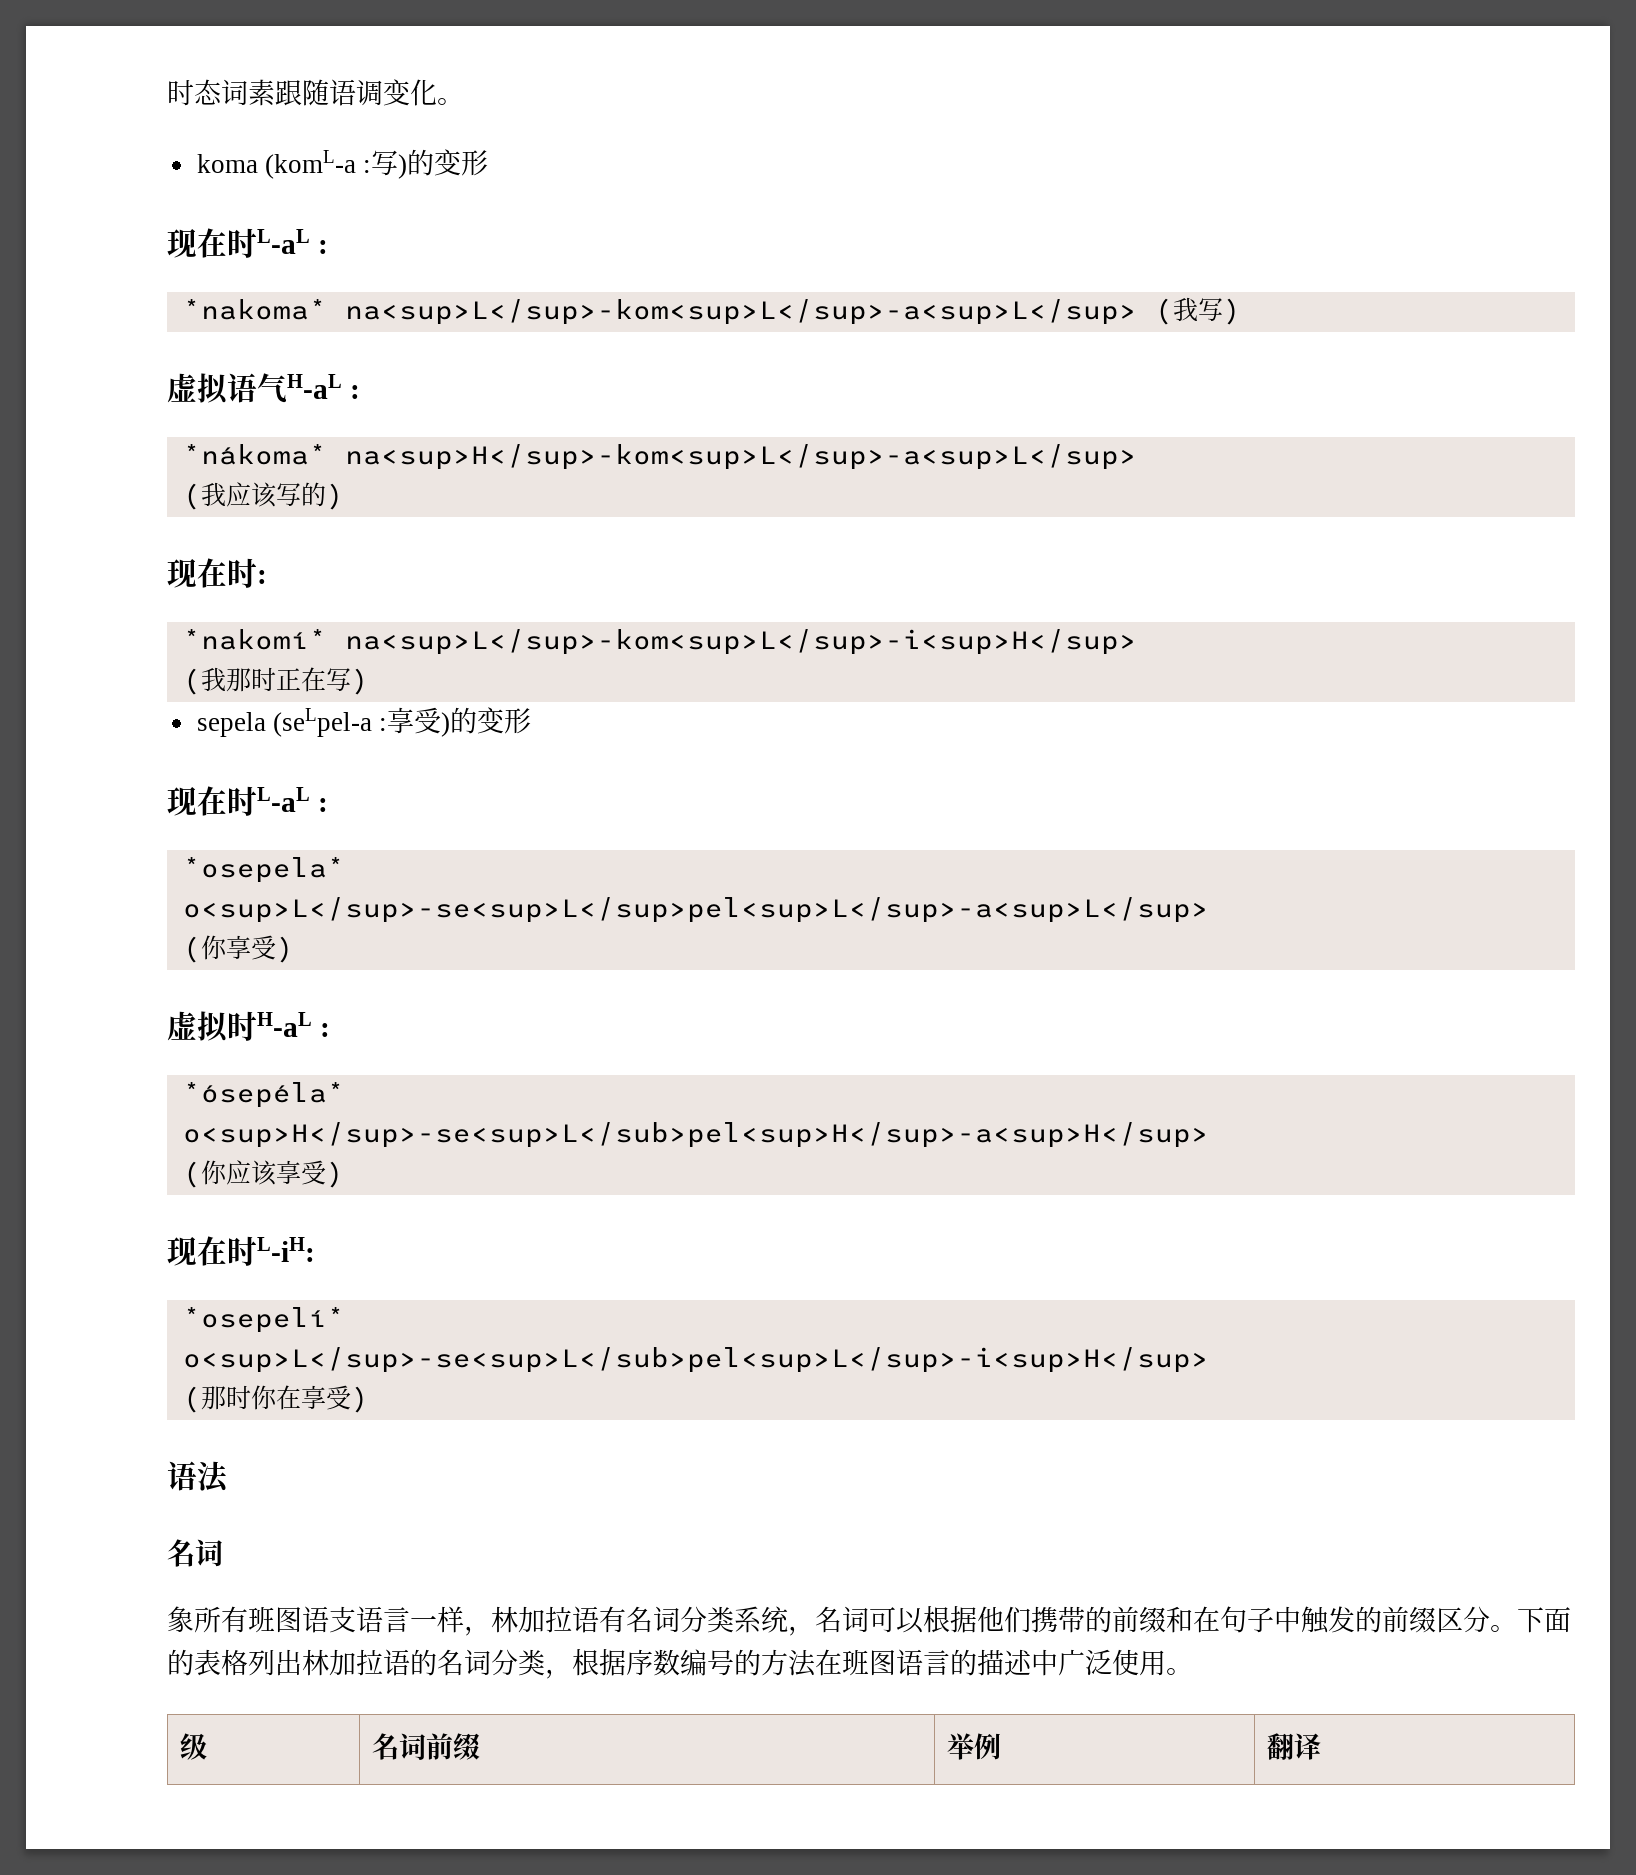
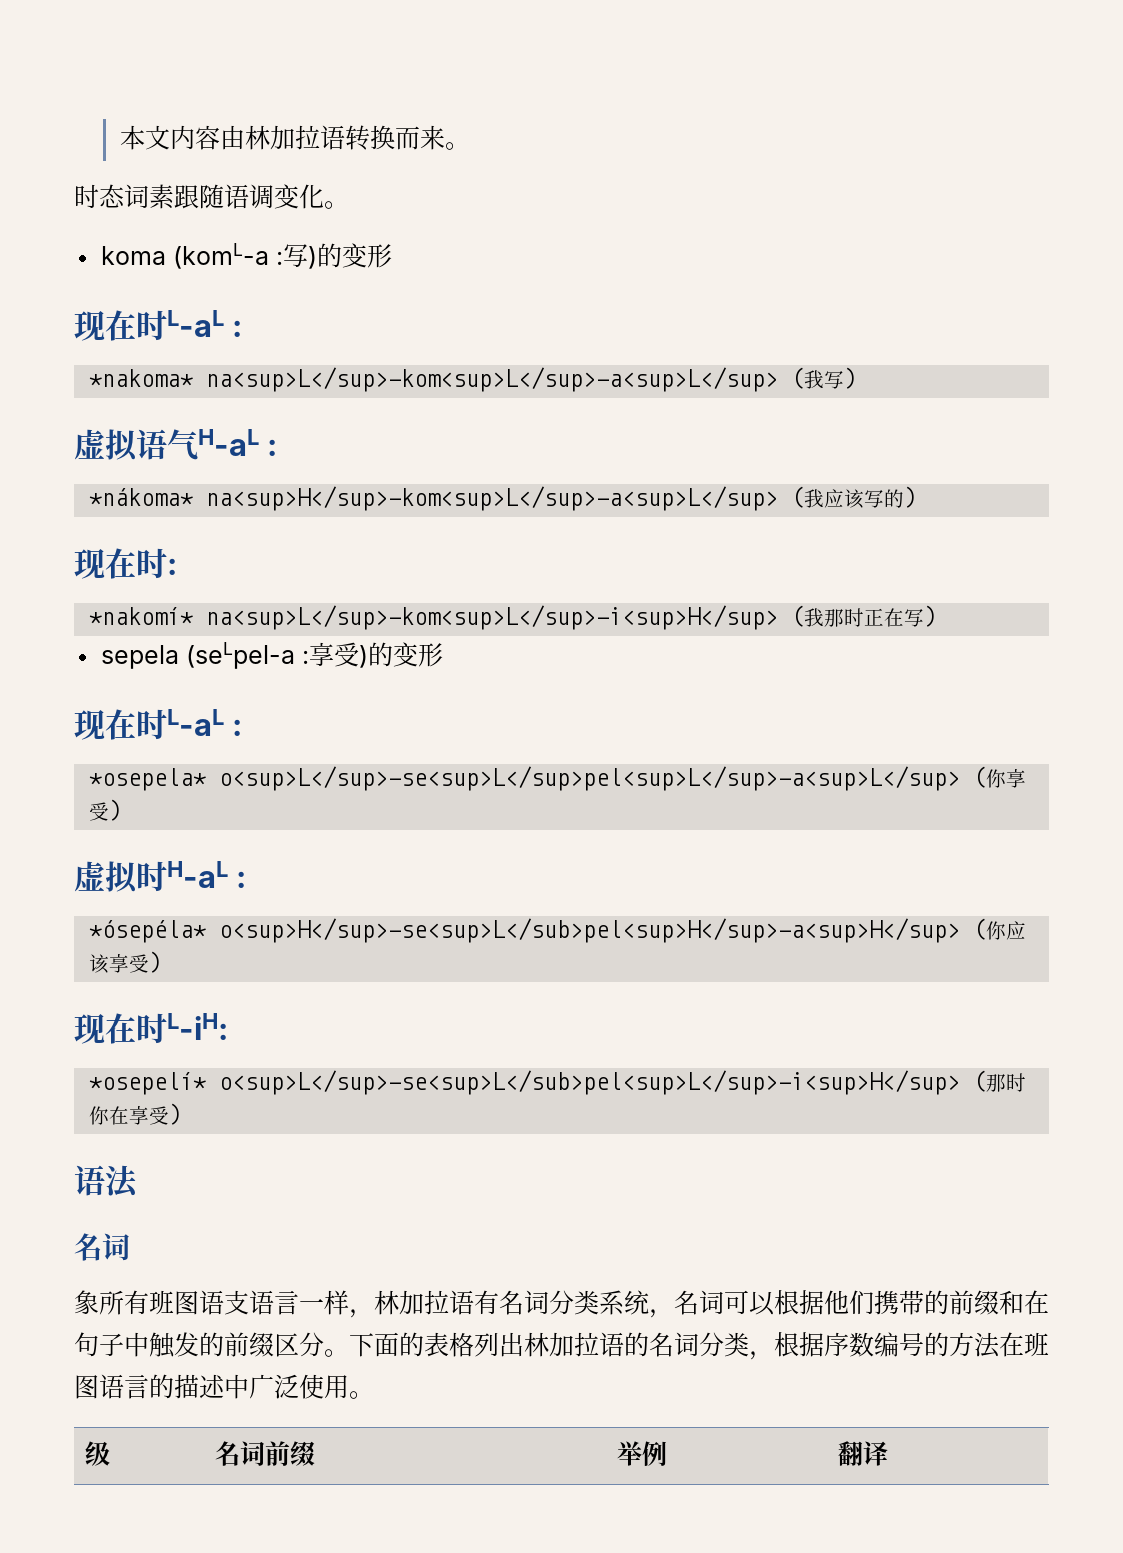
(167, 92) none -> [119,125,470,150] 本文内容由林加拉语转换而来。 //
(1138, 456) // -> (778, 498) none
(1138, 641) // -> (778, 617) none
(346, 869) // -> (206, 779) none
(1210, 909) // -> (960, 778) none
(346, 1094) // -> (206, 931) none
(1210, 1134) // -> (960, 930) none
(346, 1319) // -> (206, 1083) none
(1210, 1359) // -> (960, 1082) none

